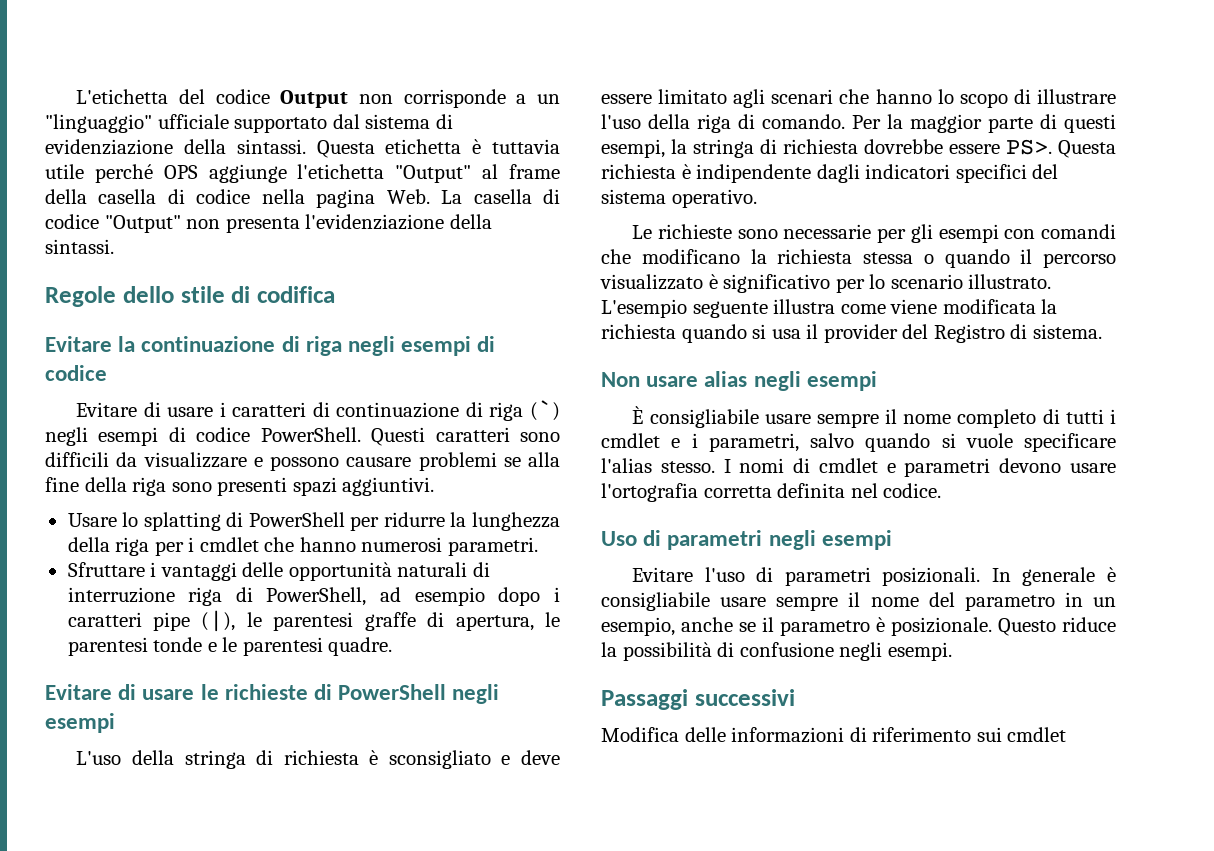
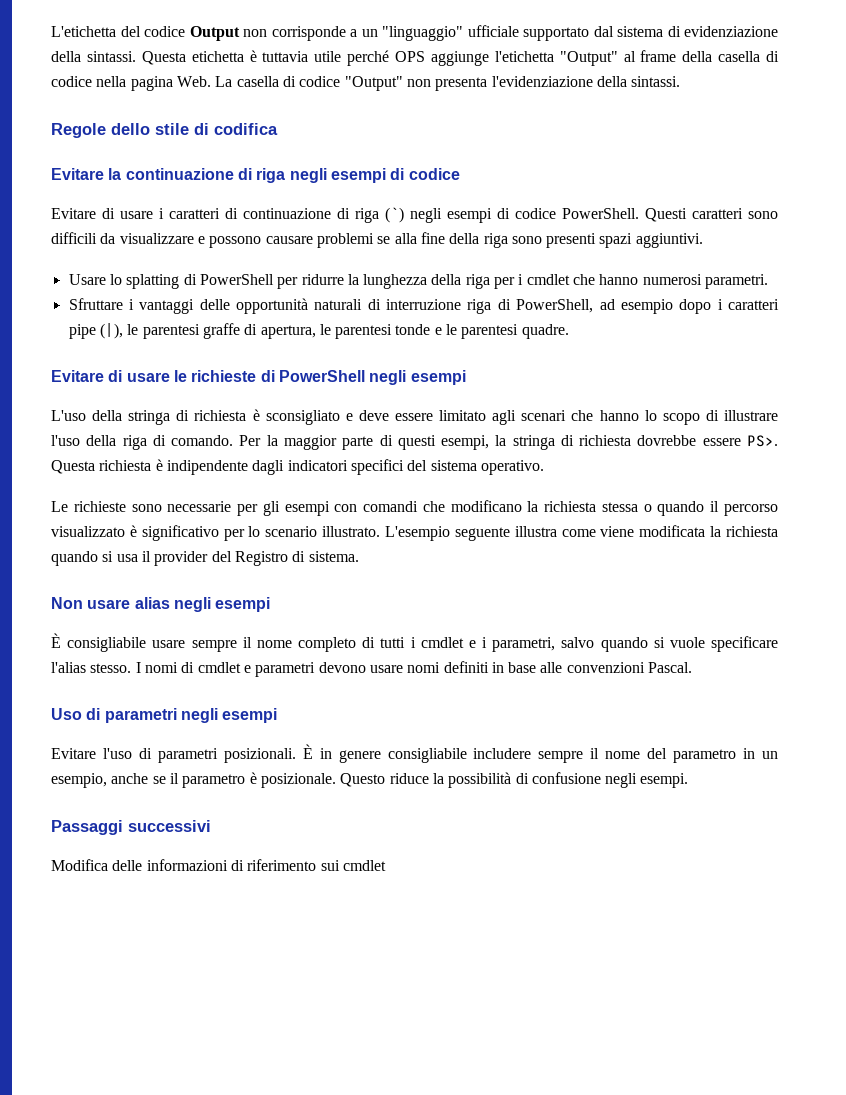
[601,483,942,502] l'ortografia corretta definita nel codice. -> [407,661,693,673] nomi definiti in base alle convenzioni Pascal.
[991,567,1116,586] [601,592,767,611] In generale è consigliabile usare -> [302,744,532,763] È in genere consigliabile includere

